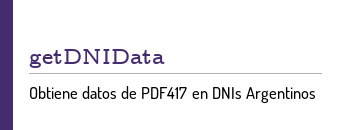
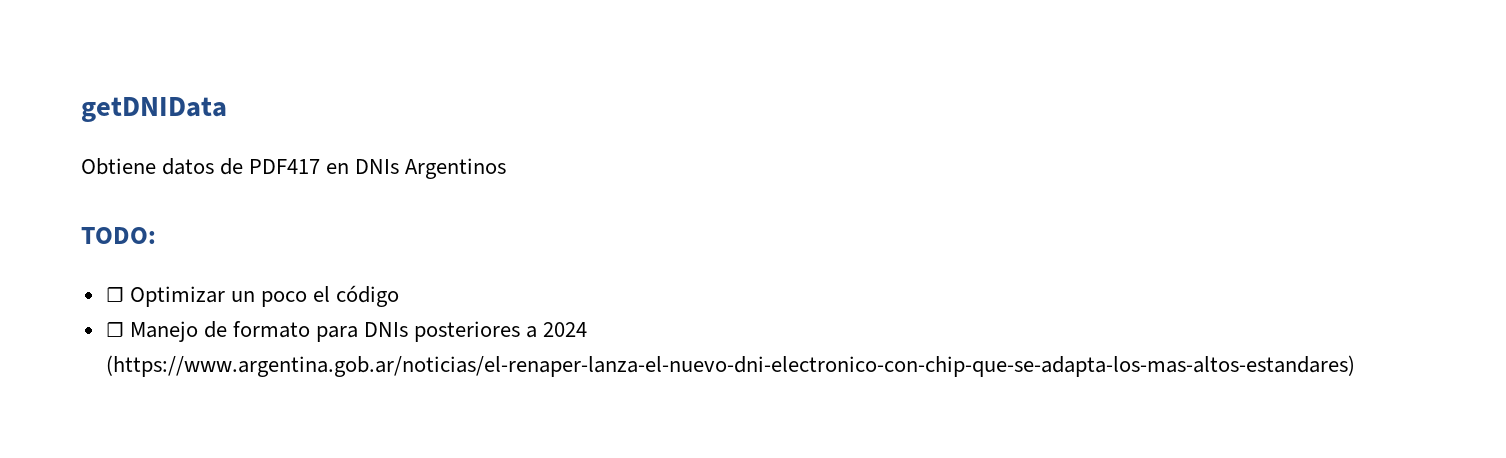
(315, 95) none -> [81,227,156,244] [105,285,400,307] [105,321,588,342] [105,355,1355,377] // TODO: // ☐ Optimizar un poco el código // ☐ Manejo de formato para DNIs posteriores a 2024 (https://www.argentina.gob.ar/noticias/el-renaper-lanza-el-nuevo-dni-electronico-con-chip-que-se-adapta-los-mas-altos-estandares)

